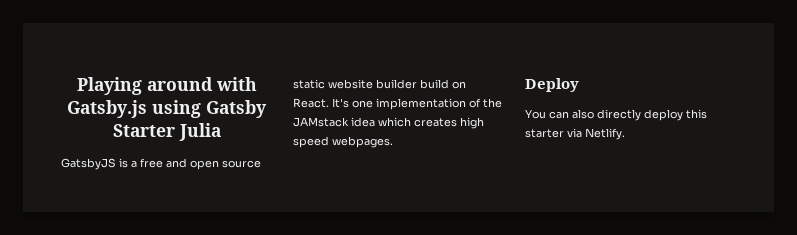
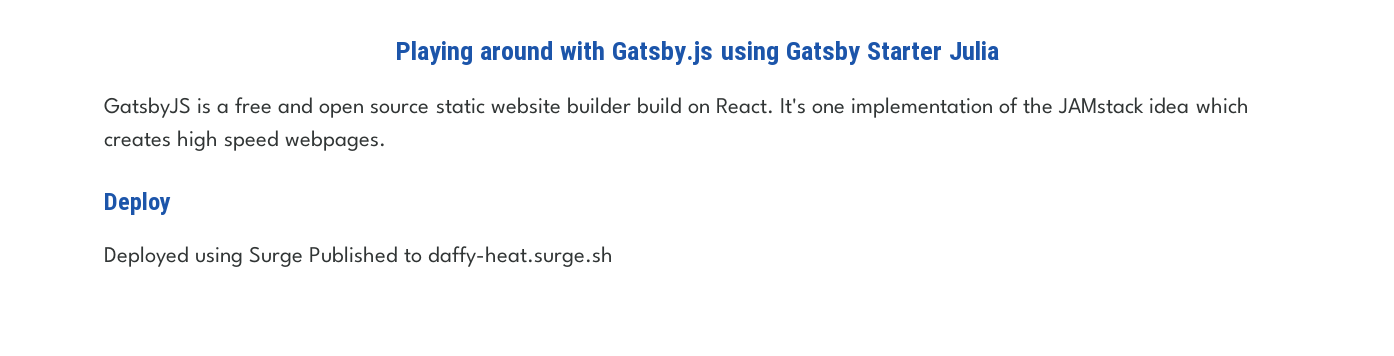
[525,109,707,121] [525,128,625,140] You can also directly deploy this starter via Netlify. -> [104,246,614,267] Deployed using Surge Published to daffy-heat.surge.sh

